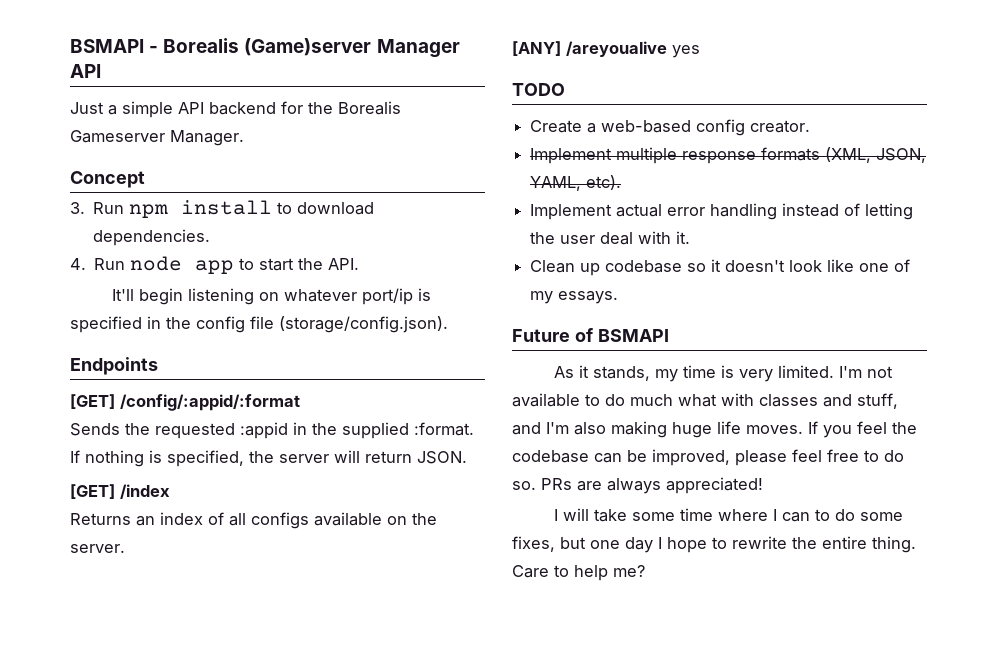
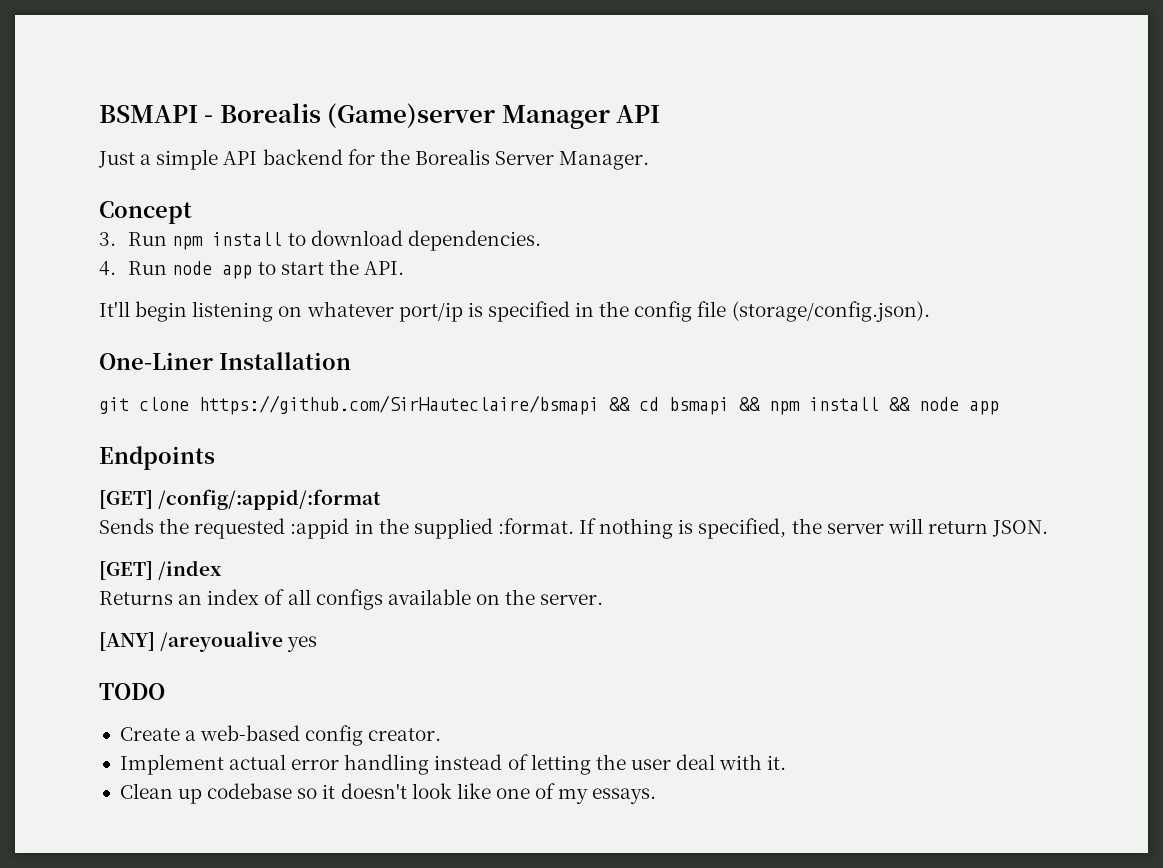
[70,130,165,143] Gameserver -> [495,151,555,165] Server
(448, 324) none -> [99,352,351,370] [99,395,999,415] // One-Liner Installation // git clone https://github.com/SirHauteclaire/bsmapi && cd bsmapi && npm install && node app
[530,147,927,164] [530,175,622,191] // Implement multiple response formats (XML, JSON, YAML, etc). -> (442, 734) none
[512,328,669,342] [554,365,894,382] [512,393,898,409] [512,421,917,438] [512,449,904,466] [512,477,763,494] [554,508,904,522] [512,536,916,553] [512,565,645,581] // Future of BSMAPI // As it stands, my time is very limited. I'm not available to do much what with classes and stuff, and I'm also making huge life moves. If you feel the codebase can be improved, please feel free to do so. PRs are always appreciated! // I will take some time where I can to do some fixes, but one day I hope to rewrite the entire thing. Care to help me? -> (657, 796) none

